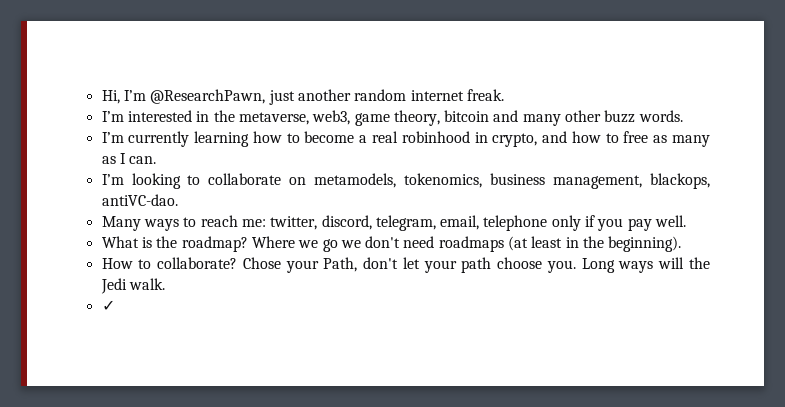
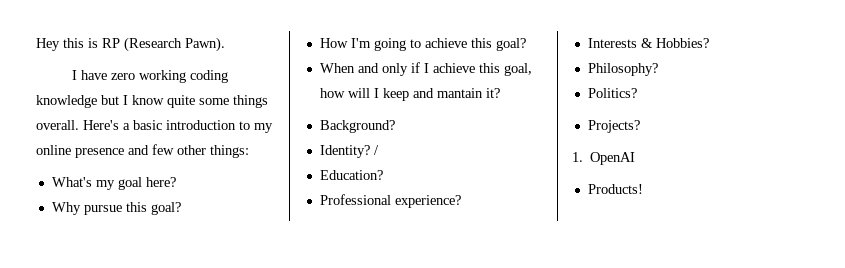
[101,89,504,105] [101,110,683,126] [101,131,710,147] [101,153,157,164] [101,173,710,189] [101,194,178,206] [101,215,687,231] [101,236,682,252] [101,257,710,273] [100,278,165,294] [101,300,115,311] Hi, I’m @ResearchPawn, just another random internet freak. // I’m interested in the metaverse, web3, game theory, bitcoin and many other buzz words. // I’m currently learning how to become a real robinhood in crypto, and how to free as many as I can. // I’m looking to collaborate on metamodels, tokenomics, business management, blackops, antiVC-dao. // Many ways to reach me: twitter, discord, telegram, email, telephone only if you pay well. // What is the roadmap? Where we go we don't need roadmaps (at least in the beginning). // How to collaborate? Chose your Path, don't let your path choose you. Long ways will the Jedi walk. // ✓ -> [36,37,225,52] [72,70,229,83] [36,95,268,108] [36,120,273,133] [36,144,249,158] [51,177,176,190] [51,202,181,215] [319,38,526,51] [319,62,532,76] [319,88,500,101] [319,120,395,133] [319,145,379,158] [319,170,383,180] [319,194,461,208] [587,38,709,48] [587,63,658,76] [587,88,637,98] [587,120,640,133] [572,152,636,165] [587,184,643,194] Hey this is RP (Research Pawn). // I have zero working coding knowledge but I know quite some things overall. Here's a basic introduction to my online presence and few other things: // What's my goal here? // Why pursue this goal? // How I'm going to achieve this goal? // When and only if I achieve this goal, how will I keep and mantain it? // Background? // Identity? / // Education? // Professional experience? // Interests & Hobbies? // Philosophy? // Politics? // Projects? // 1. OpenAI // Products!

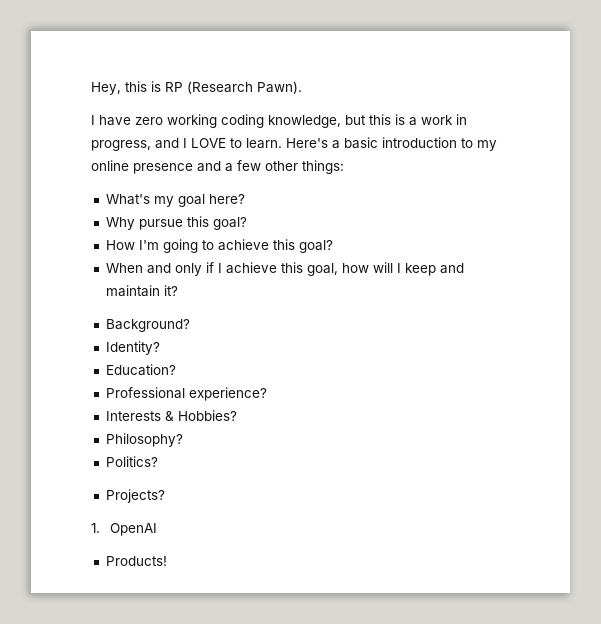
[36,38,60,51] Hey -> [91,82,121,95] Hey,
[36,95,268,108] [36,120,79,130] knowledge but I know quite some things overall. -> [268,114,467,128] [91,138,282,151] knowledge, but this is a work in progress, and I LOVE to learn.
(149, 150) none -> [225,163,233,172] a
[436,88,483,98] mantain -> [105,285,160,297] maintain
[373,145,379,155] / -> (160, 348) none

